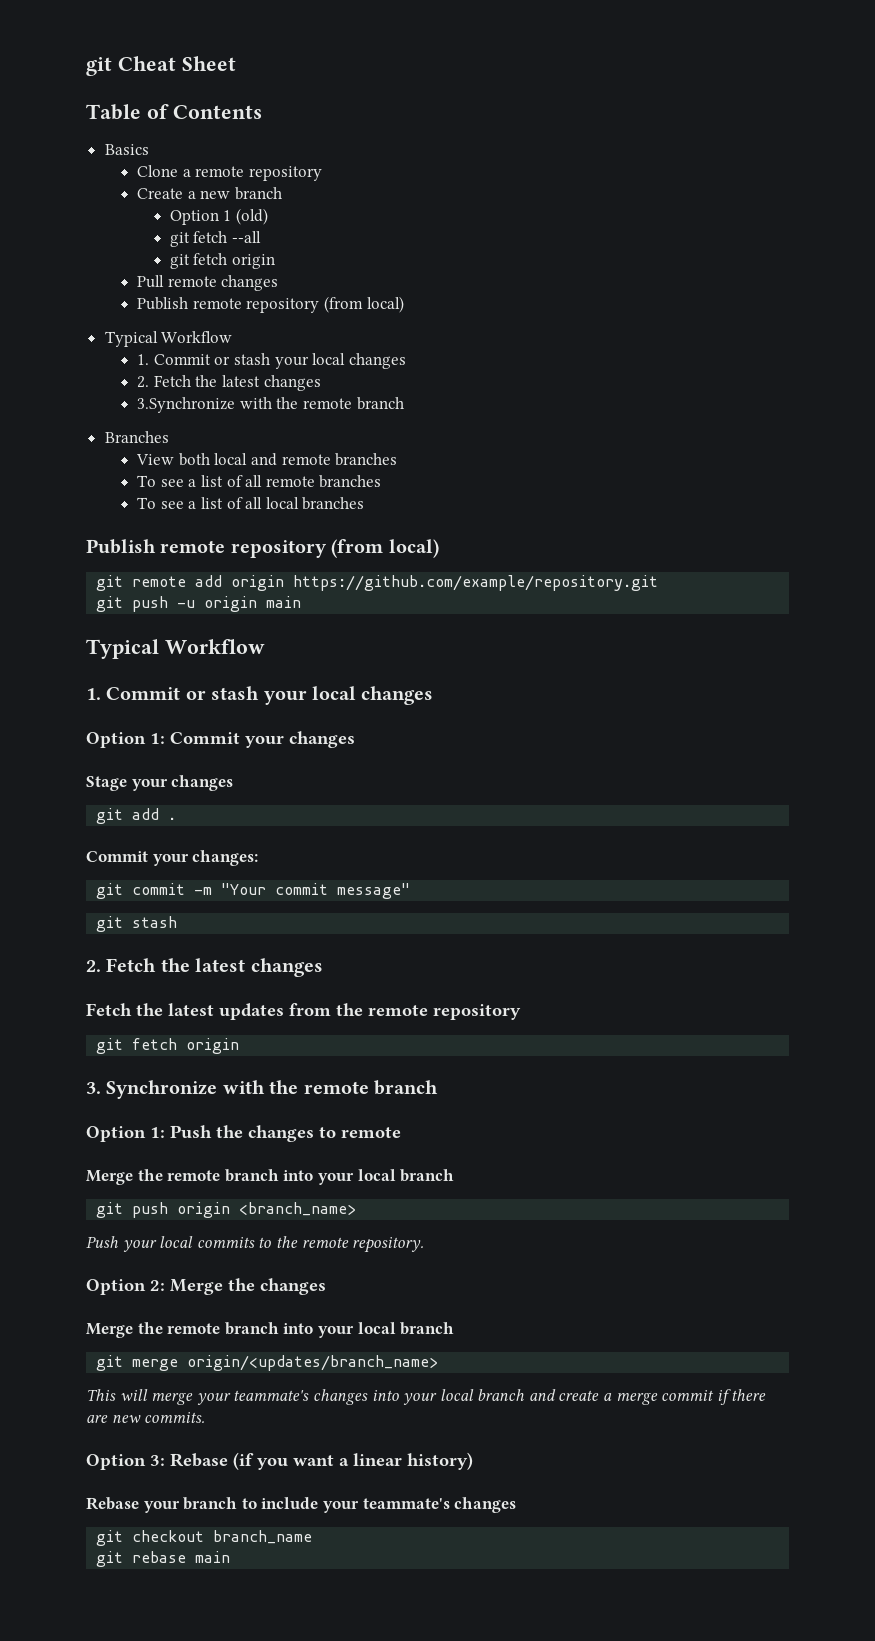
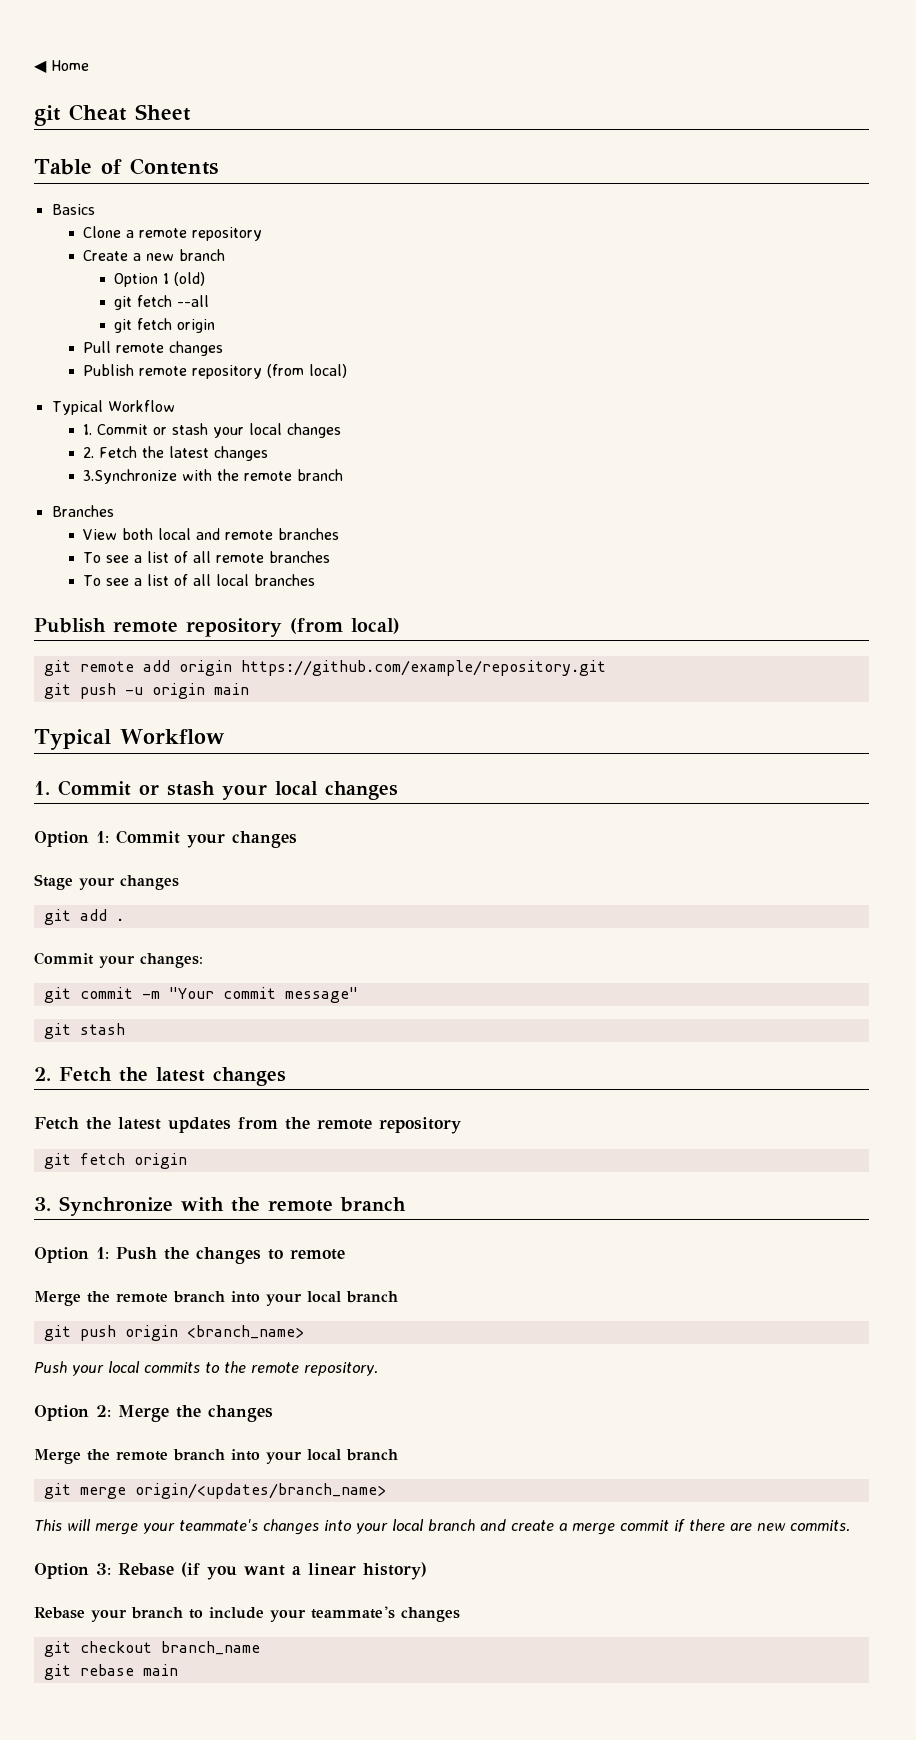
(86, 66) none -> [34,60,89,73] ◀ Home //

